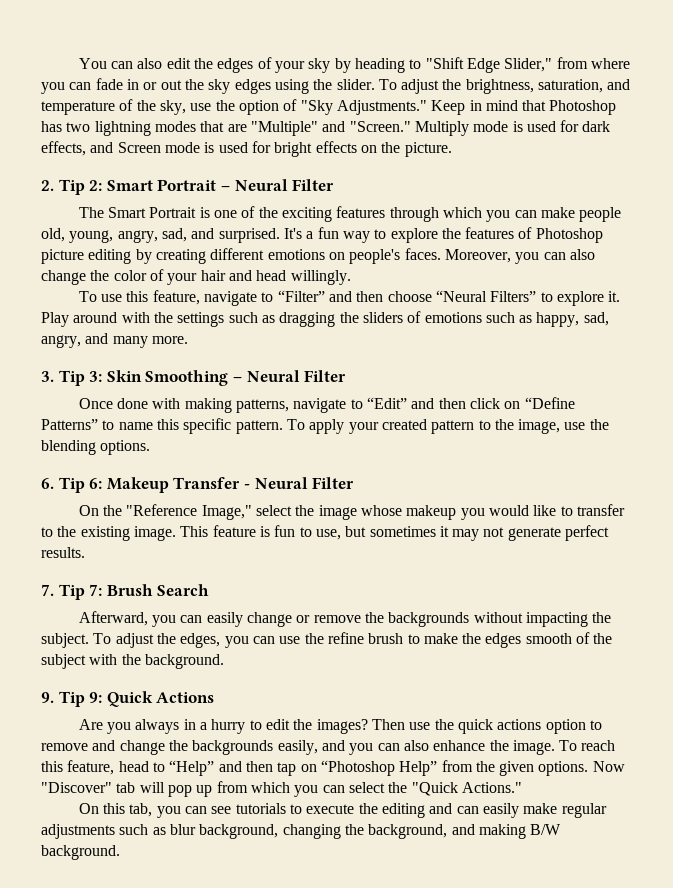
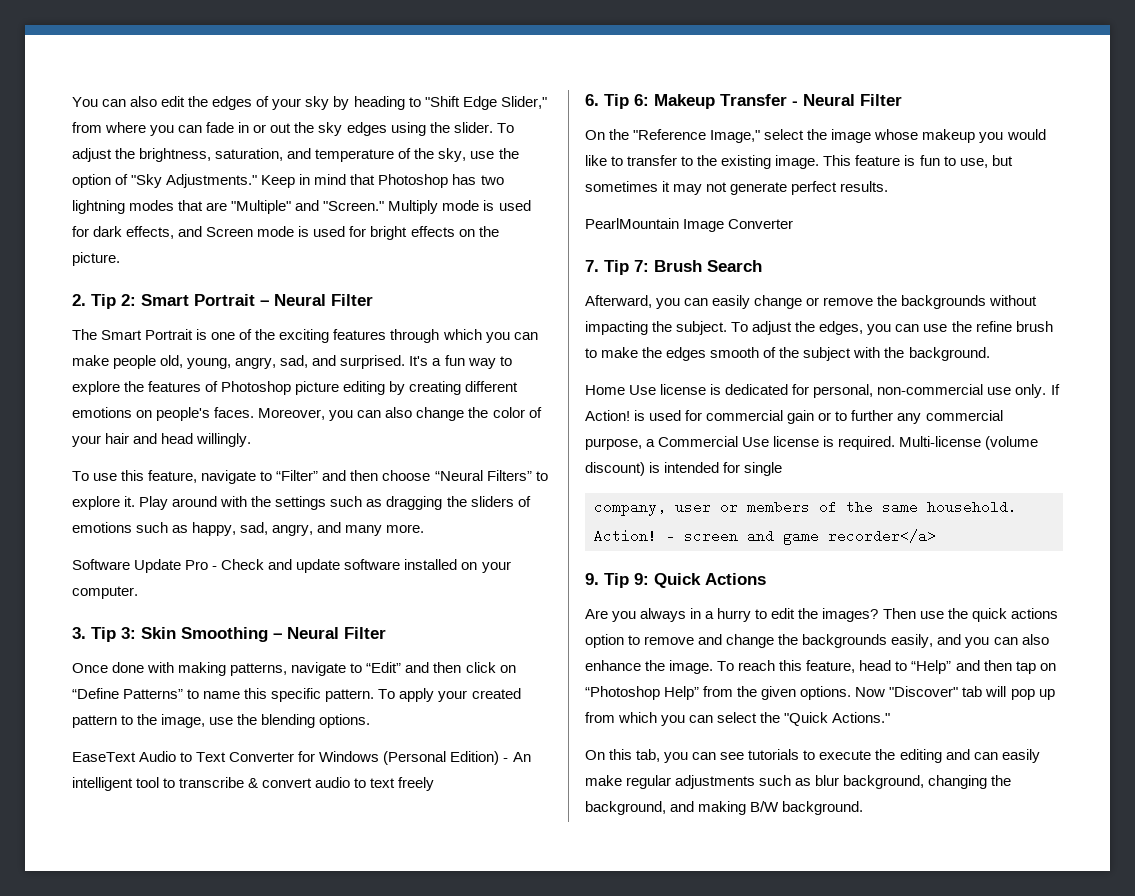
(188, 340) none -> [72,559,511,573] [72,586,138,599] // Software Update Pro - Check and update software installed on your computer.
(151, 447) none -> [72,751,531,765] [72,777,435,791] // EaseText Audio to Text Converter for Windows (Personal Edition) - An intelligent tool to transcribe & convert audio to text freely
(85, 552) none -> [585,218,794,232] // PearlMountain Image Converter
(224, 661) none -> [585,384,1060,398] [585,410,1003,424] [585,436,1039,450] [585,462,783,476] [594,500,1017,516] [594,529,936,545] // Home Use license is dedicated for personal, non-commercial use only. If Action! is used for commercial gain or to further any commercial purpose, a Commercial Use license is required. Multi-license (volume discount) is intended for single // company, user or members of the same household. Action! - screen and game recorder</a>

